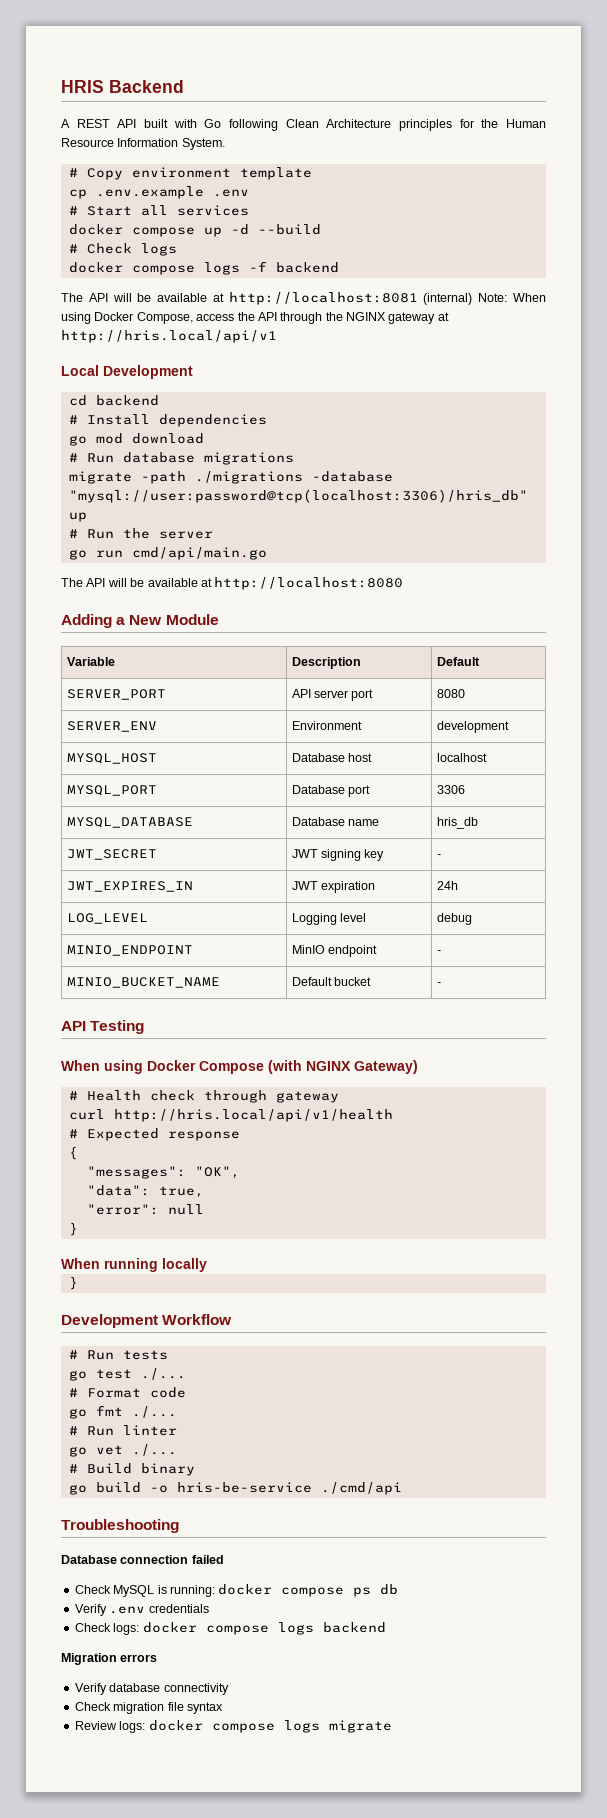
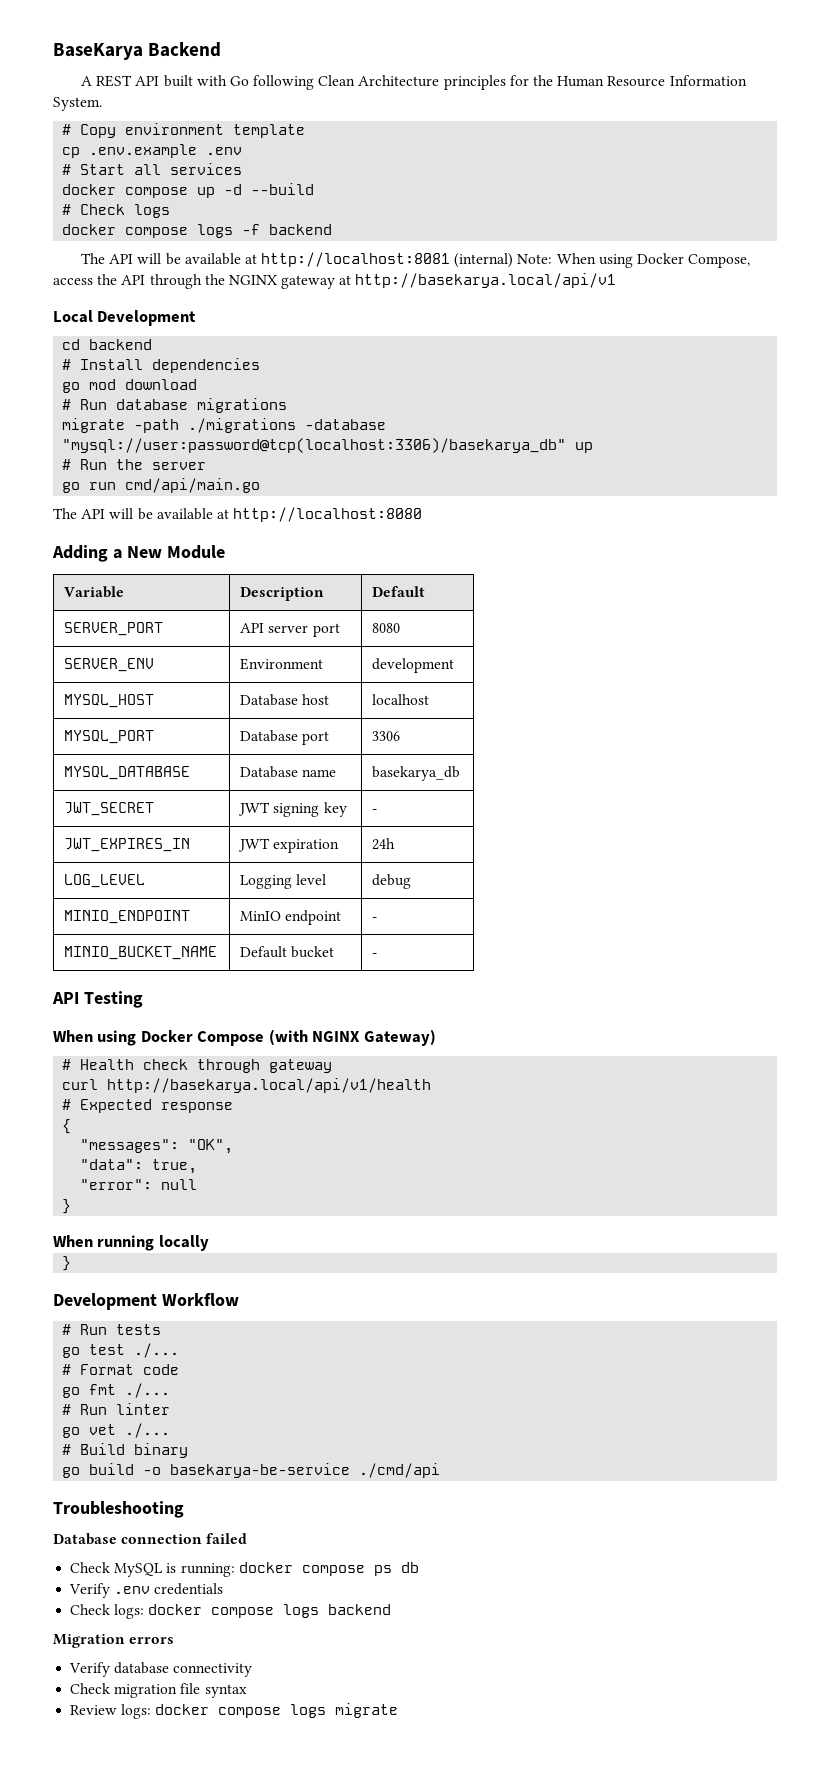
[61,80,104,93] HRIS -> [53,43,143,60] BaseKarya
[61,330,277,343] http://hris.local/api/v1 -> [355,273,617,288] http://basekarya.local/api/v1
[68,489,528,503] "mysql://user:password@tcp(localhost:3306)/hris_db" -> [62,438,567,453] "mysql://user:password@tcp(localhost:3306)/basekarya_db"
[436,817,478,829] hris_db -> [372,766,461,781] basekarya_db
[113,1109,393,1122] http://hris.local/api/v1/health -> [107,1078,432,1093] http://basekarya.local/api/v1/health
[176,1482,312,1493] hris-be-service -> [170,1463,351,1478] basekarya-be-service

